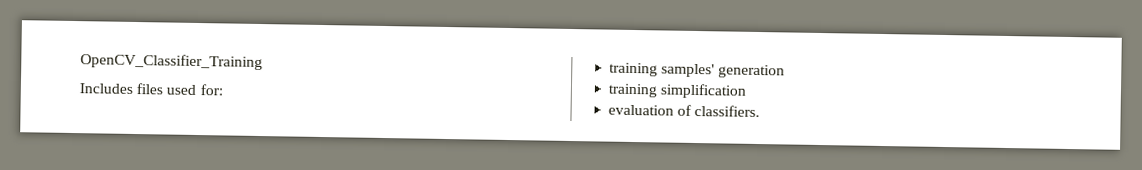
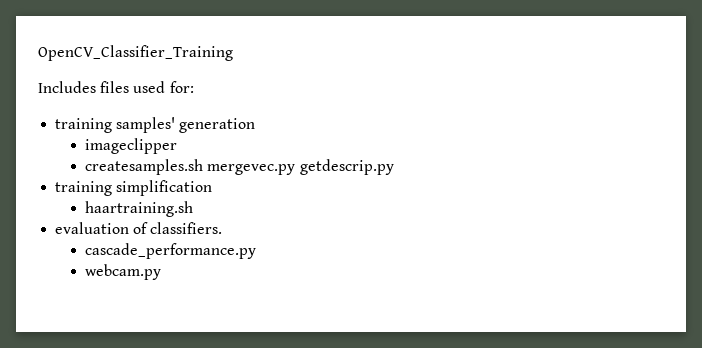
(786, 71) none -> [85,138,178,154] [85,159,394,175] // imageclipper // createsamples.sh mergevec.py getdescrip.py
(748, 91) none -> [85,201,194,217] // haartraining.sh
(761, 111) none -> [85,243,257,259] [85,264,162,280] // cascade_performance.py // webcam.py

